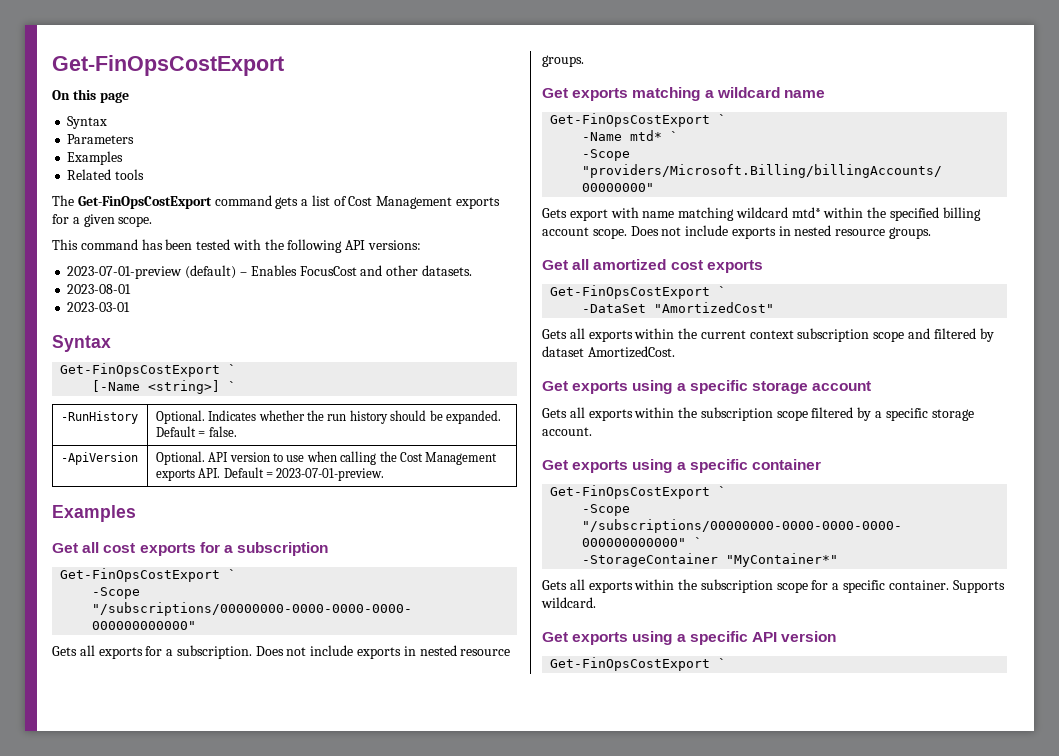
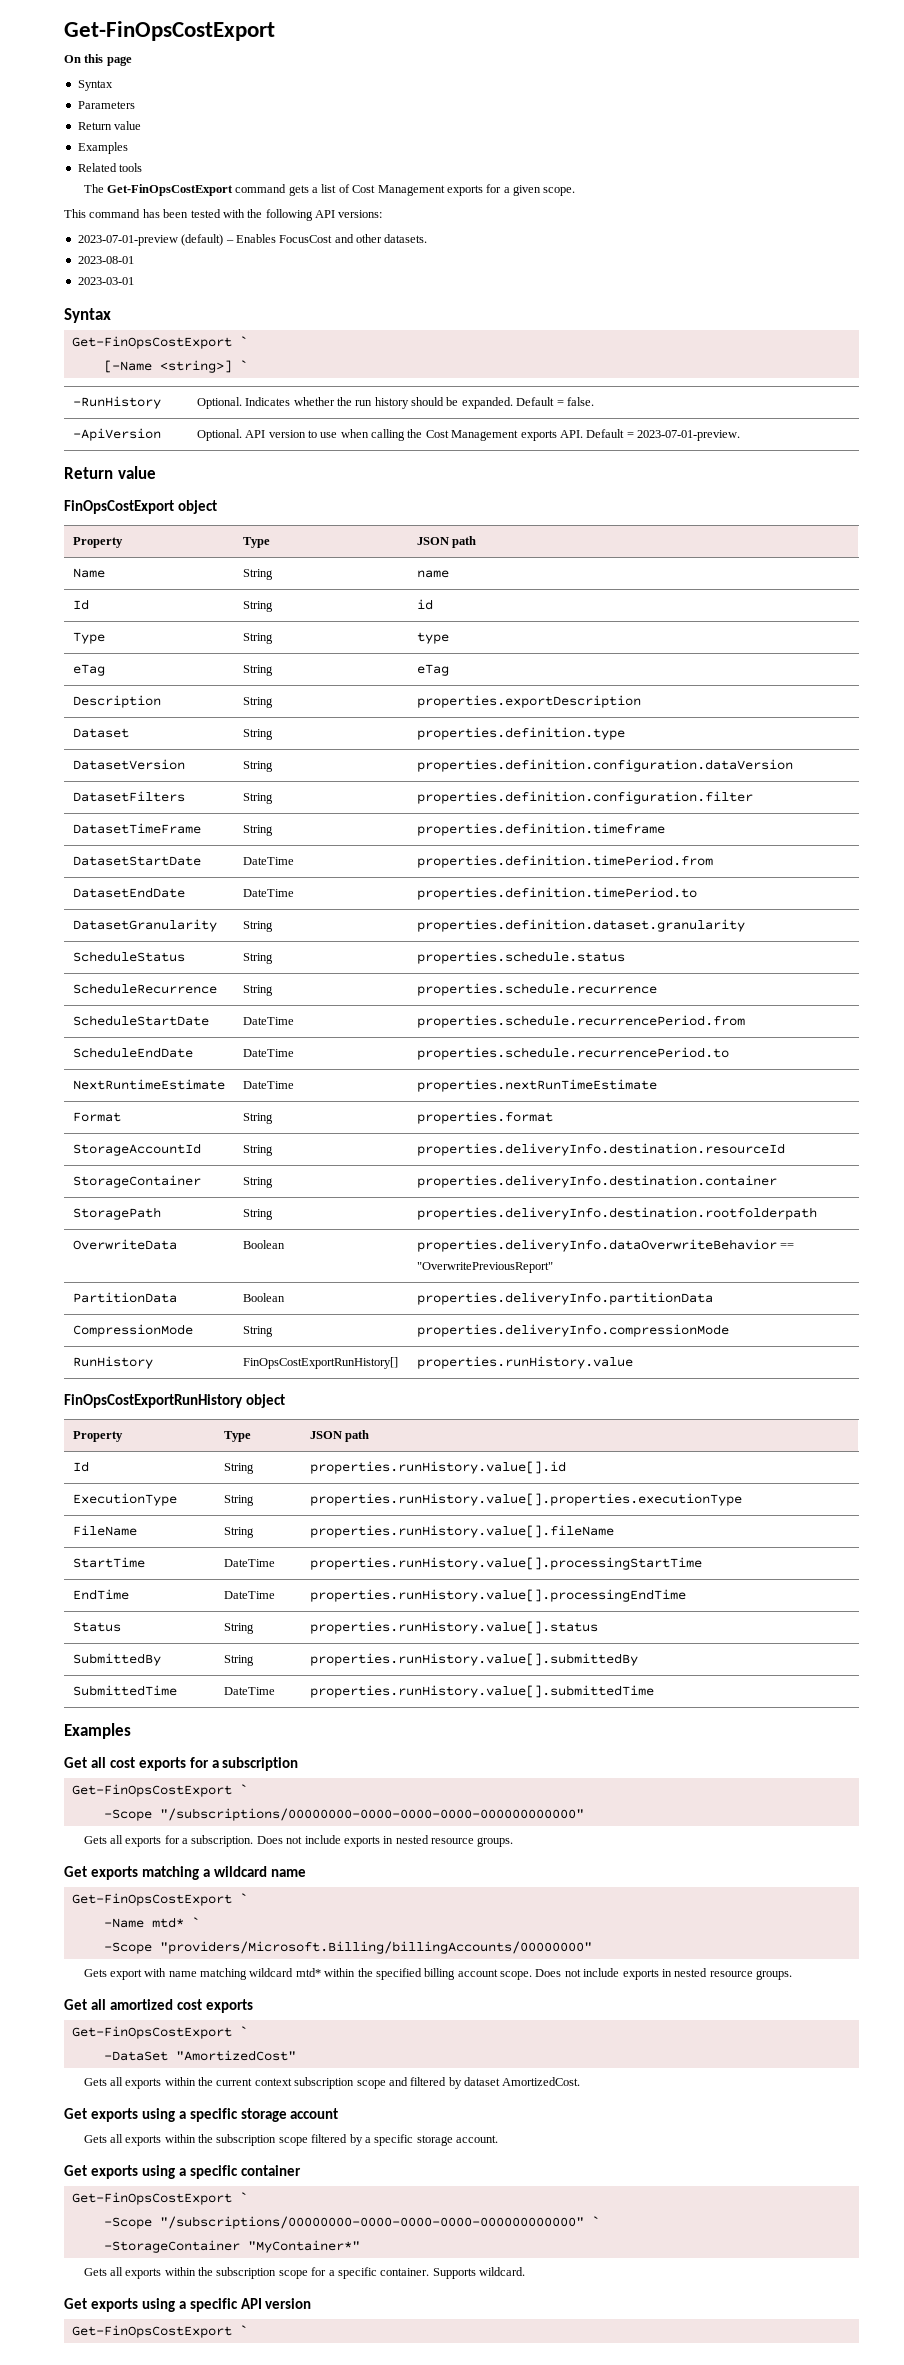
(135, 139) none -> [77,121,142,130] // Return value
(385, 474) none -> [64,466,156,479] [64,500,217,514] [72,537,123,548] [242,537,270,548] [416,536,477,548] [72,568,105,578] [242,569,273,580] [416,570,449,578] [72,599,89,610] [242,601,273,612] [416,599,433,610] [72,632,105,644] [242,633,273,644] [416,632,449,644] [72,664,105,676] [242,665,273,676] [416,664,449,676] [72,695,161,708] [242,697,273,708] [416,695,641,708] [72,728,129,738] [242,729,273,740] [416,727,625,740] [72,759,185,770] [242,761,273,772] [416,759,793,772] [72,791,185,802] [242,793,273,804] [416,791,753,804] [72,823,201,834] [242,825,273,836] [416,823,665,836] [72,856,201,866] [242,857,294,865] [416,855,713,868] [72,887,185,898] [242,889,294,897] [416,887,697,900] [72,919,217,932] [242,921,273,932] [416,919,745,932] [72,951,185,962] [242,953,273,964] [416,951,625,964] [72,983,217,994] [242,985,273,996] [416,983,657,996] [72,1015,209,1026] [242,1017,294,1025] [416,1015,745,1028] [72,1047,193,1058] [242,1049,294,1057] [416,1047,729,1060] [72,1079,225,1090] [242,1081,294,1089] [416,1079,657,1092] [72,1112,121,1122] [242,1113,273,1124] [416,1111,553,1124] [72,1143,201,1156] [242,1145,273,1156] [416,1143,785,1156] [72,1175,201,1188] [242,1177,273,1188] [416,1175,777,1188] [72,1207,161,1220] [242,1209,273,1220] [416,1207,817,1220] [72,1239,177,1250] [242,1240,285,1249] [416,1239,795,1252] [416,1262,553,1273] [72,1292,177,1303] [242,1293,285,1302] [416,1292,713,1305] [72,1324,193,1337] [242,1326,273,1337] [416,1324,729,1337] [72,1356,153,1369] [242,1357,398,1369] [416,1356,633,1369] [64,1394,285,1408] [72,1431,123,1442] [223,1431,251,1442] [309,1430,370,1442] [72,1461,89,1472] [223,1463,254,1474] [309,1461,566,1474] [72,1493,177,1506] [223,1495,254,1506] [309,1493,742,1506] [72,1525,137,1536] [223,1527,254,1538] [309,1525,614,1538] [72,1557,145,1568] [223,1559,275,1567] [309,1557,702,1570] [72,1589,129,1600] [223,1591,275,1599] [309,1589,686,1602] [72,1622,121,1632] [223,1623,254,1634] [309,1621,598,1634] [72,1653,161,1666] [223,1655,254,1666] [309,1653,638,1666] [72,1685,177,1696] [223,1687,275,1695] [309,1685,654,1698] // Return value // FinOpsCostExport object // Property | Type | JSON path // Name | String | name // Id | String | id // Type | String | type // eTag | String | eTag // Description | String | properties.exportDescription // Dataset | String | properties.definition.type // DatasetVersion | String | properties.definition.configuration.dataVersion // DatasetFilters | String | properties.definition.configuration.filter // DatasetTimeFrame | String | properties.definition.timeframe // DatasetStartDate | DateTime | properties.definition.timePeriod.from // DatasetEndDate | DateTime | properties.definition.timePeriod.to // DatasetGranularity | String | properties.definition.dataset.granularity // ScheduleStatus | String | properties.schedule.status // ScheduleRecurrence | String | properties.schedule.recurrence // ScheduleStartDate | DateTime | properties.schedule.recurrencePeriod.from // ScheduleEndDate | DateTime | properties.schedule.recurrencePeriod.to // NextRuntimeEstimate | DateTime | properties.nextRunTimeEstimate // Format | String | properties.format // StorageAccountId | String | properties.deliveryInfo.destination.resourceId // StorageContainer | String | properties.deliveryInfo.destination.container // StoragePath | String | properties.deliveryInfo.destination.rootfolderpath // OverwriteData | Boolean | properties.deliveryInfo.dataOverwriteBehavior == "OverwritePreviousReport" // PartitionData | Boolean | properties.deliveryInfo.partitionData // CompressionMode | String | properties.deliveryInfo.compressionMode // RunHistory | FinOpsCostExportRunHistory[] | properties.runHistory.value // FinOpsCostExportRunHistory object // Property | Type | JSON path // Id | String | properties.runHistory.value[].id // ExecutionType | String | properties.runHistory.value[].properties.executionType // FileName | String | properties.runHistory.value[].fileName // StartTime | DateTime | properties.runHistory.value[].processingStartTime // EndTime | DateTime | properties.runHistory.value[].processingEndTime // Status | String | properties.runHistory.value[].status // SubmittedBy | String | properties.runHistory.value[].submittedBy // SubmittedTime | DateTime | properties.runHistory.value[].submittedTime

